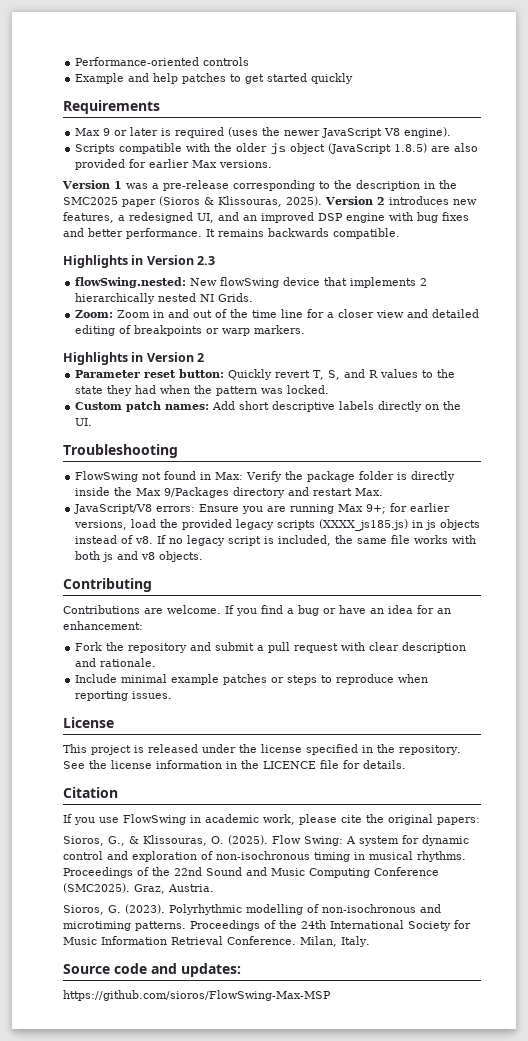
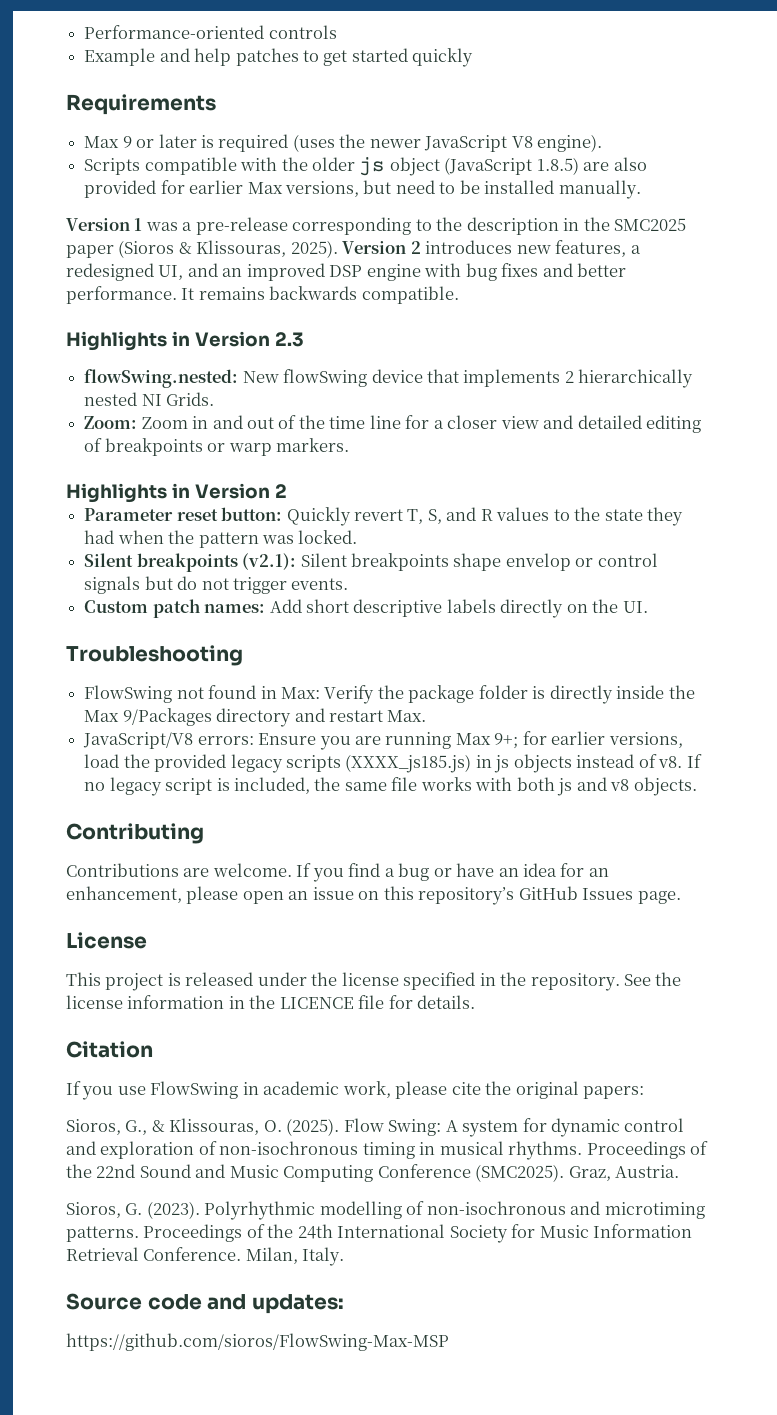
[219,160,273,168] versions. -> [284,180,641,199] versions, but need to be installed manually.
(330, 389) none -> [84,553,658,572] [84,576,349,594] // Silent breakpoints (v2.1): Silent breakpoints shape envelop or control signals but do not trigger events.
[63,621,143,630] [75,642,467,653] [75,658,157,667] [75,674,429,685] [75,691,173,701] enhancement: // Fork the repository and submit a pull request with clear description and rationale. // Include minimal example patches or steps to reproduce when reporting issues. -> [66,886,681,905] enhancement, please open an issue on this repository’s GitHub Issues page.

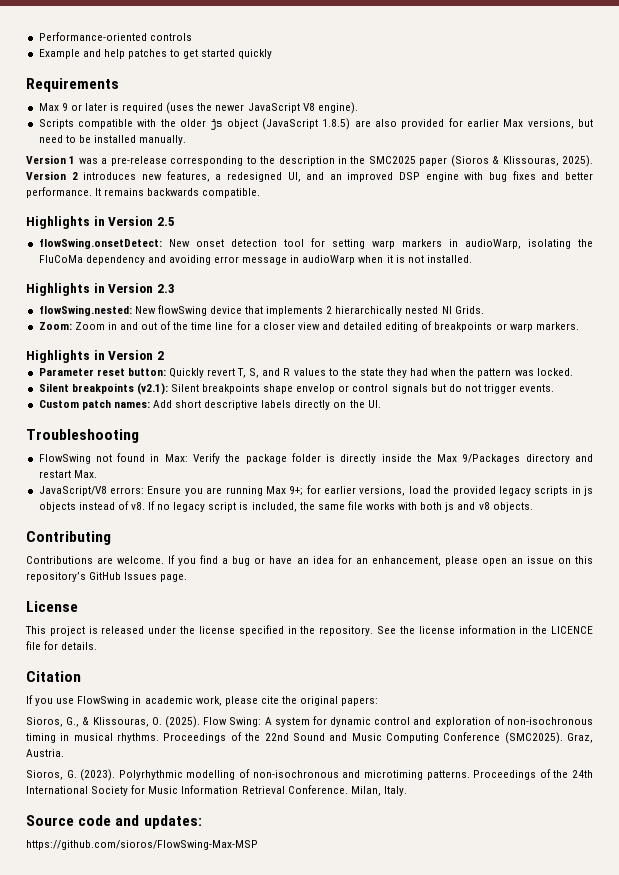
(459, 295) none -> [26,216,175,229] [38,238,593,249] [38,255,472,265] // Highlights in Version 2.5 // flowSwing.onsetDetect: New onset detection tool for setting warp markers in audioWarp, isolating the FluCoMa dependency and avoiding error message in audioWarp when it is not installed.
[345,754,472,773] (XXXX_js185.js) -> (569, 491) none

